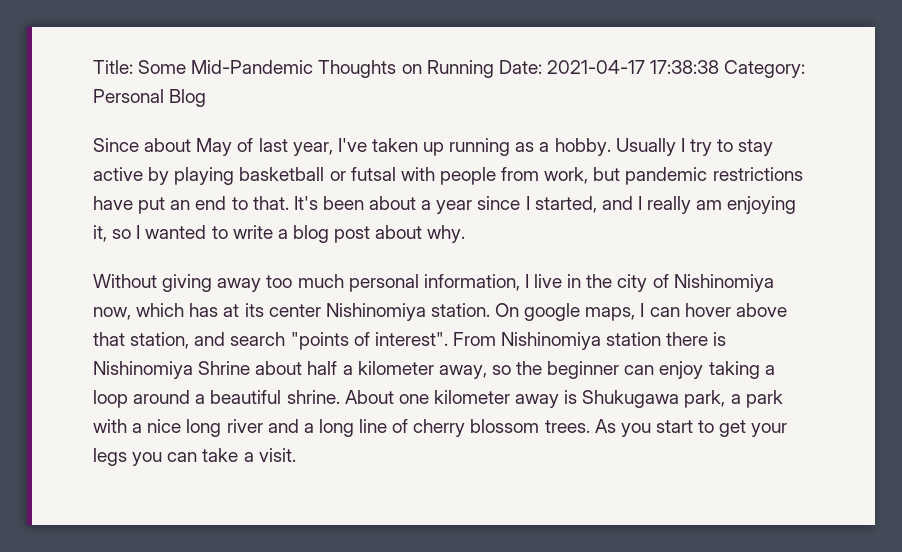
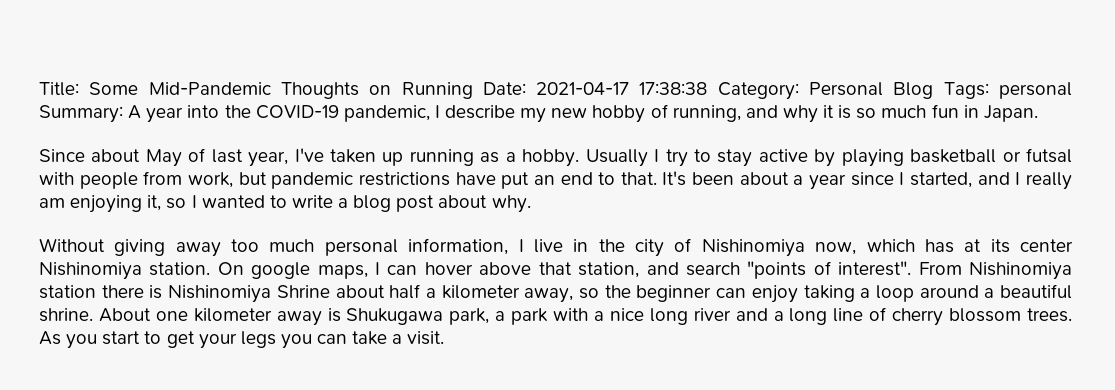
(207, 98) none -> [943,82,1072,99] [39,104,1038,123] Tags: personal Summary: A year into the COVID-19 pandemic, I describe my new hobby of running, and why it is so much fun in Japan.

